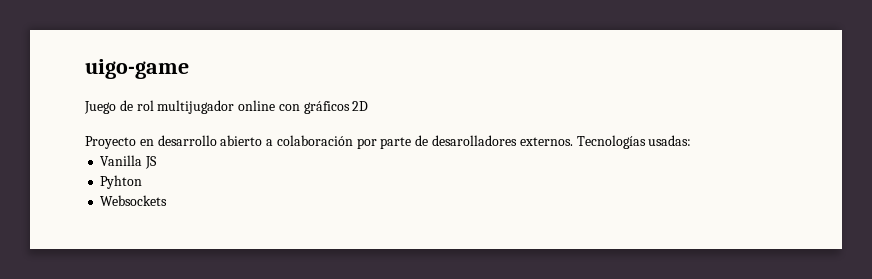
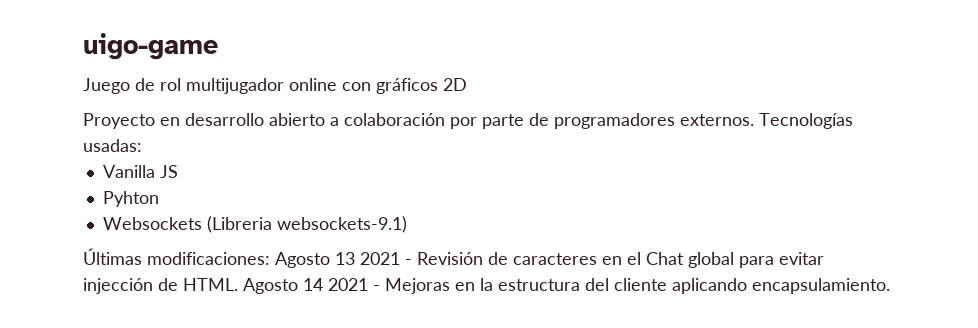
[432,135,518,146] desarolladores -> [554,113,675,129] programadores
(168, 200) none -> [206,216,407,233] [83,248,824,268] [83,278,890,294] (Libreria websockets-9.1) // Últimas modificaciones: Agosto 13 2021 - Revisión de caracteres en el Chat global para evitar injección de HTML. Agosto 14 2021 - Mejoras en la estructura del cliente aplicando encapsulamiento.

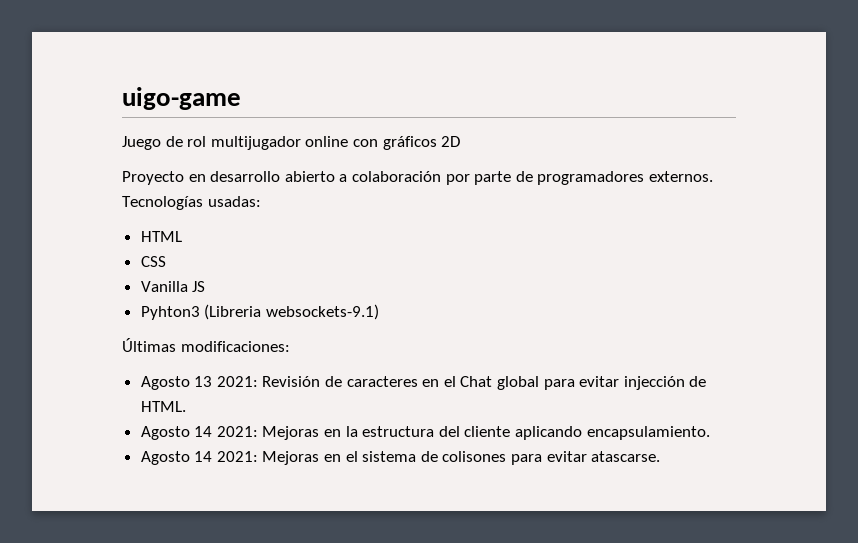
(142, 145) none -> [140,231,182,242] [140,256,166,267] // HTML // CSS
[102,191,159,207] [102,217,202,230] Pyhton // Websockets -> [140,306,200,320] Pyhton3
(270, 258) none -> (290, 346) //
[360,252,412,265] 2021 - -> [216,376,258,387] 2021:
[243,278,380,294] Agosto 14 2021 - -> [140,426,258,440] // Agosto 14 2021:
(890, 286) none -> [140,451,661,465] // Agosto 14 2021: Mejoras en el sistema de colisones para evitar atascarse.

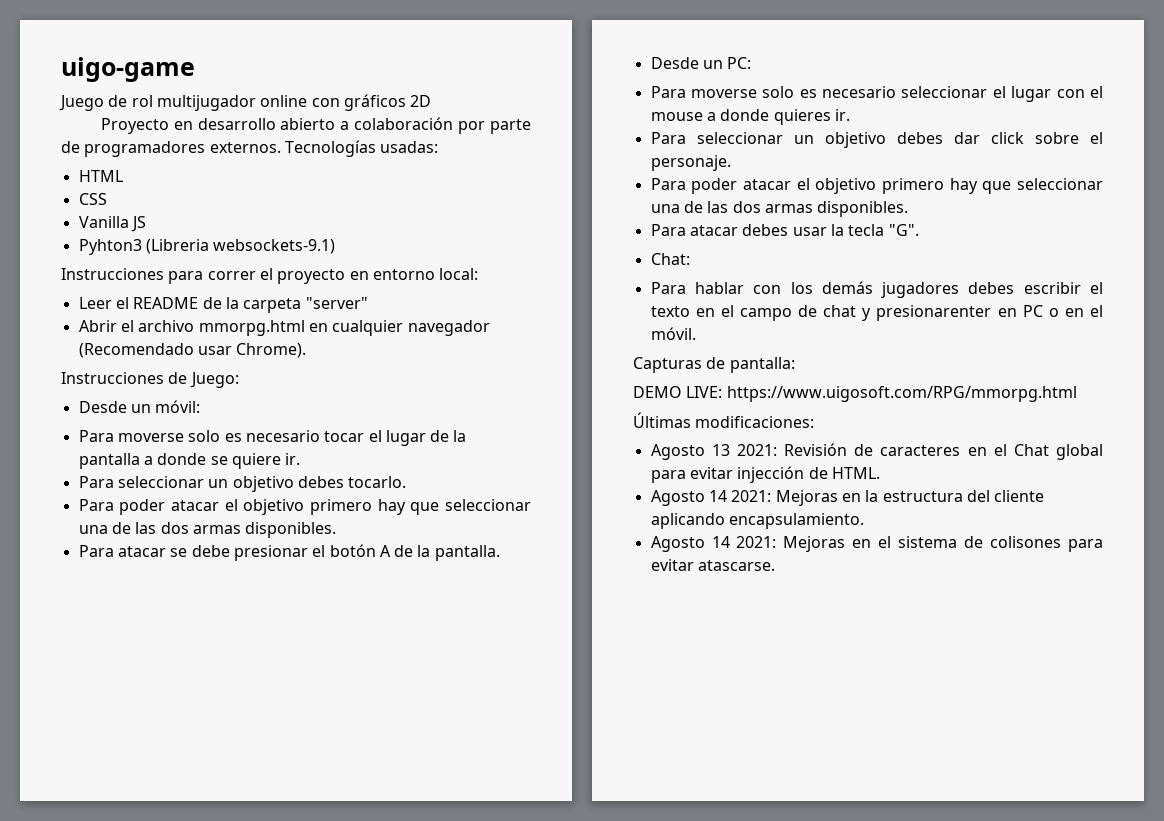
(379, 312) none -> [61,268,479,284] [78,297,368,313] [78,320,490,336] [78,343,307,358] [61,372,239,388] [78,400,201,413] [78,430,467,446] [78,453,301,469] [78,476,407,492] [78,499,531,515] [78,522,337,538] [78,544,500,561] [650,57,752,69] [650,86,1103,102] [650,109,850,125] [650,132,1103,148] [650,155,731,171] [650,178,1103,194] [650,201,909,217] [650,224,919,236] [650,253,690,265] [650,281,1103,298] [650,305,1103,321] [650,327,696,340] [633,357,795,373] [633,386,1077,402] // Instrucciones para correr el proyecto en entorno local: // Leer el README de la carpeta "server" // Abrir el archivo mmorpg.html en cualquier navegador (Recomendado usar Chrome). // Instrucciones de Juego: // Desde un móvil: // Para moverse solo es necesario tocar el lugar de la pantalla a donde se quiere ir. // Para seleccionar un objetivo debes tocarlo. // Para poder atacar el objetivo primero hay que seleccionar una de las dos armas disponibles. // Para atacar se debe presionar el botón A de la pantalla. // Desde un PC: // Para moverse solo es necesario seleccionar el lugar con el mouse a donde quieres ir. // Para seleccionar un objetivo debes dar click sobre el personaje. // Para poder atacar el objetivo primero hay que seleccionar una de las dos armas disponibles. // Para atacar debes usar la tecla "G". // Chat: // Para hablar con los demás jugadores debes escribir el texto en el campo de chat y presionarenter en PC o en el móvil. // Capturas de pantalla: // DEMO LIVE: https://www.uigosoft.com/RPG/mmorpg.html

